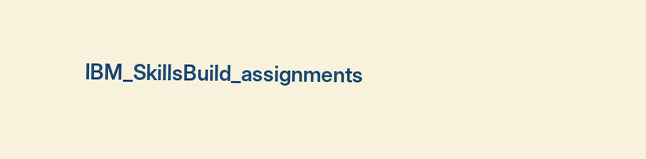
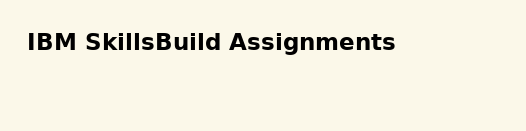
[84,63,364,87] IBM_SkillsBuild_assignments -> [27,33,396,55] IBM SkillsBuild Assignments

